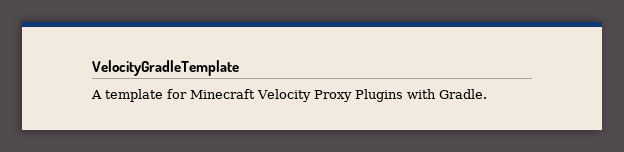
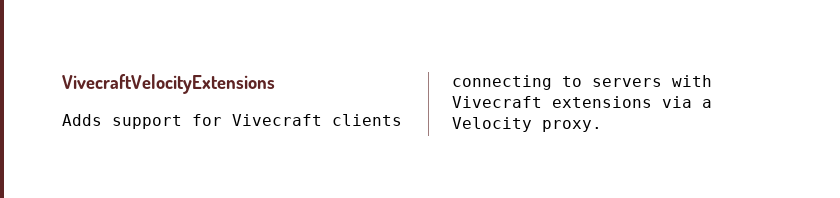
[92,60,239,76] [91,89,487,102] VelocityGradleTemplate // A template for Minecraft Velocity Proxy Plugins with Gradle. -> [62,74,275,94] [62,114,402,129] [452,75,712,90] [452,96,712,108] [452,117,602,132] VivecraftVelocityExtensions // Adds support for Vivecraft clients connecting to servers with Vivecraft extensions via a Velocity proxy.

